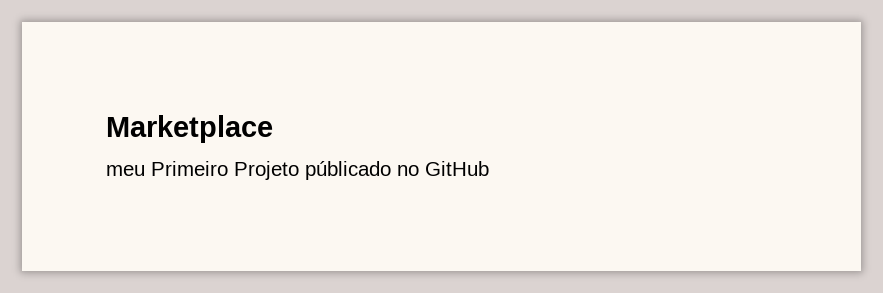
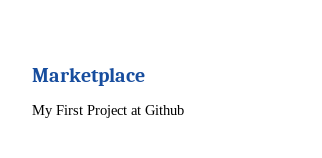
[106,161,489,180] meu Primeiro Projeto públicado no GitHub -> [32,105,184,118] My First Project at Github

